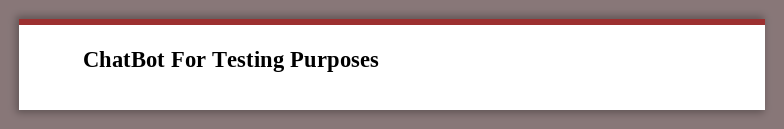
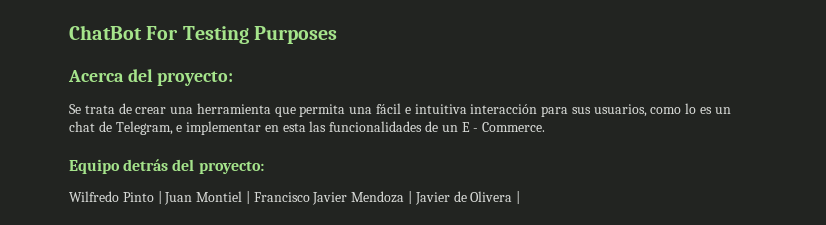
(380, 62) none -> [68,69,234,86] [69,103,731,117] [69,121,546,135] [69,159,264,174] [69,191,521,205] // Acerca del proyecto: // Se trata de crear una herramienta que permita una fácil e intuitiva interacción para sus usuarios, como lo es un chat de Telegram, e implementar en esta las funcionalidades de un E - Commerce. // Equipo detrás del proyecto: // Wilfredo Pinto | Juan Montiel | Francisco Javier Mendoza | Javier de Olivera |

